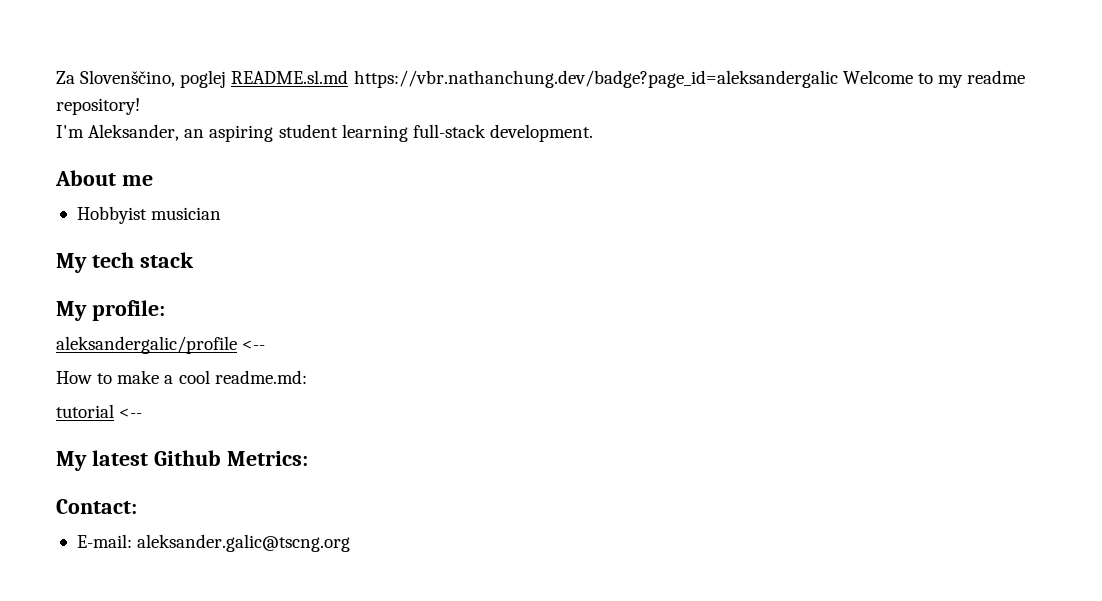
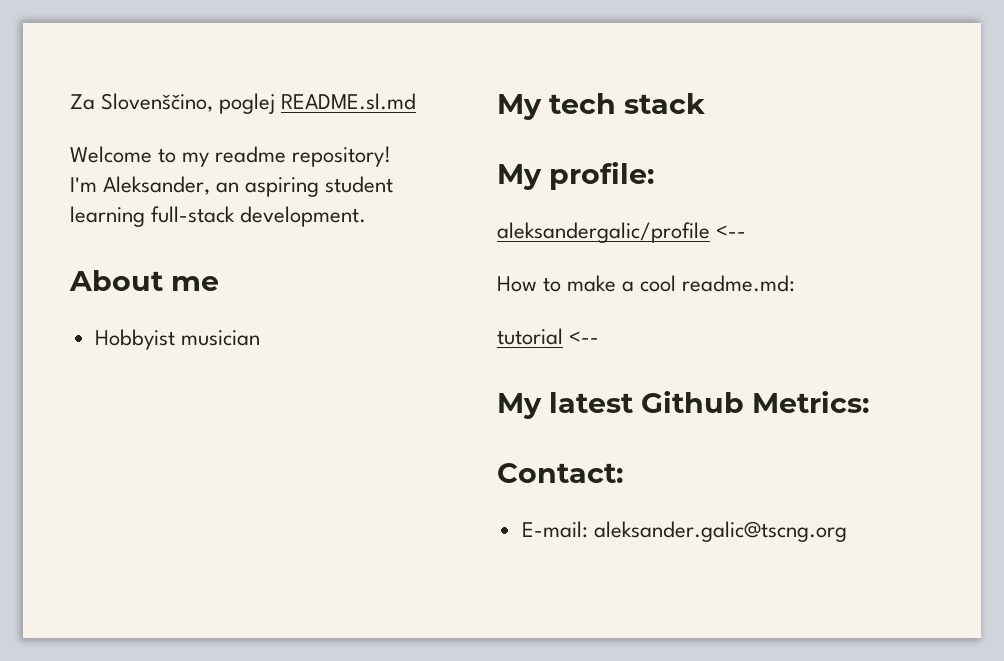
[353,70,838,88] https://vbr.nathanchung.dev/badge?page_id=aleksandergalic -> (417, 101) //

